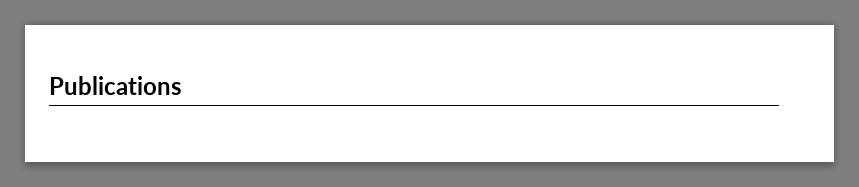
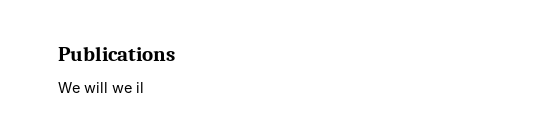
(182, 85) none -> [58,82,144,93] // We will we il

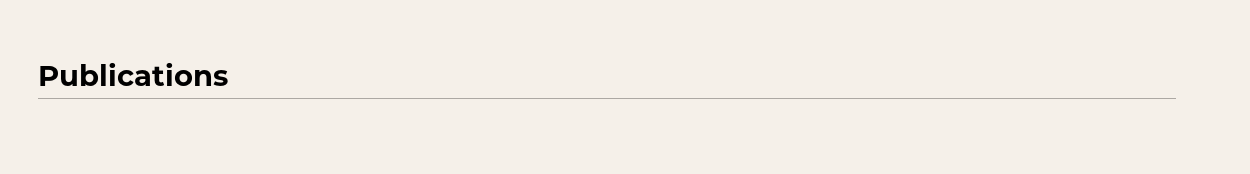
[58,82,144,93] // We will we il -> (228, 74) none

